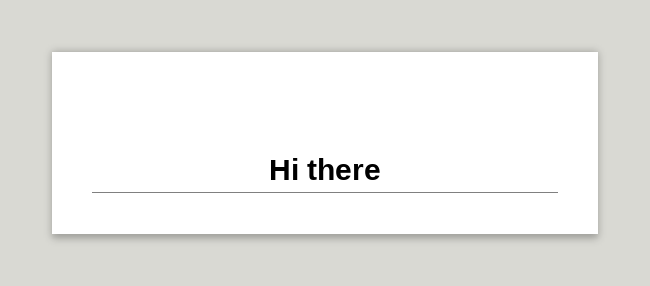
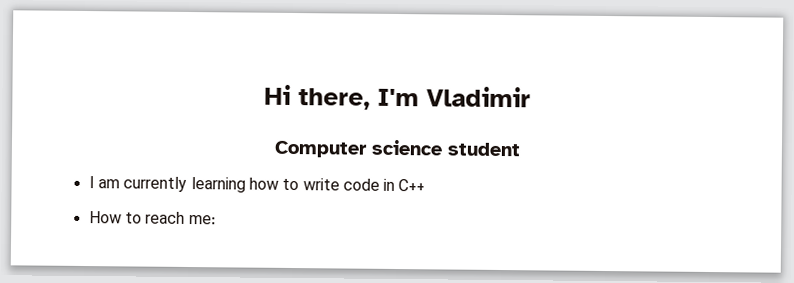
[307,158,382,180] there -> [298,86,531,110] [273,139,520,158] [88,176,426,193] [88,211,216,225] there, I'm Vladimir // Computer science student // I am currently learning how to write code in C++ // How to reach me:

